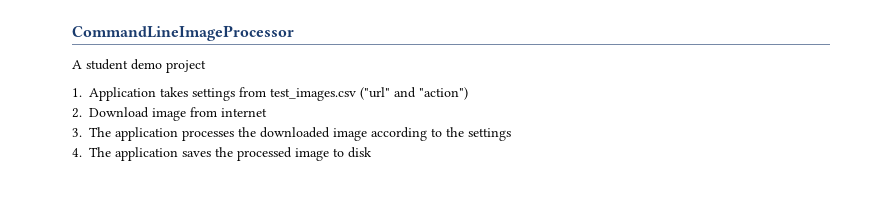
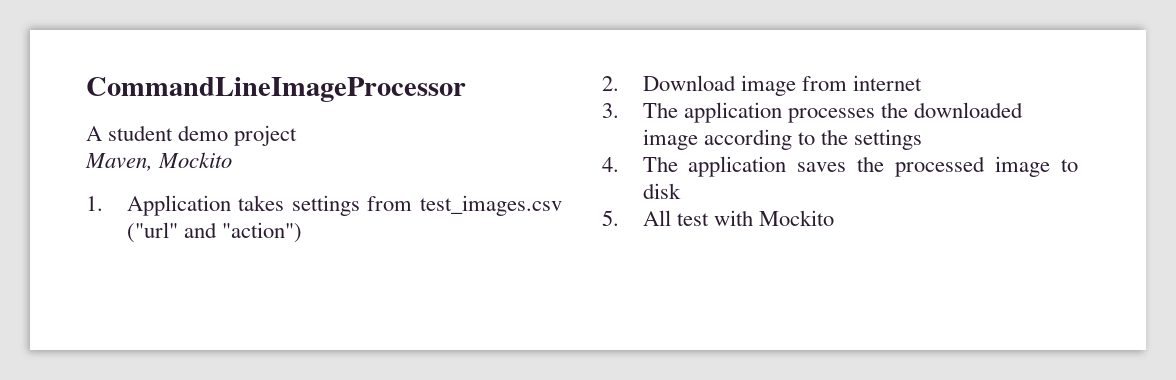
(206, 66) none -> [85,152,233,171] // Maven, Mockito
(372, 152) none -> [602,210,834,226] // 5. All test with Mockito

